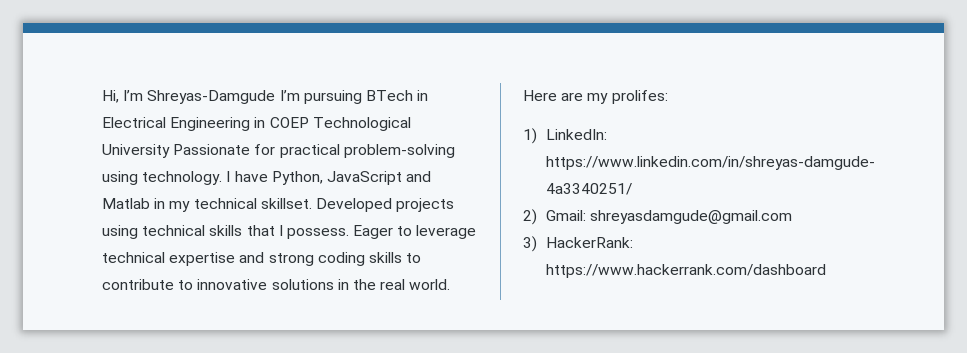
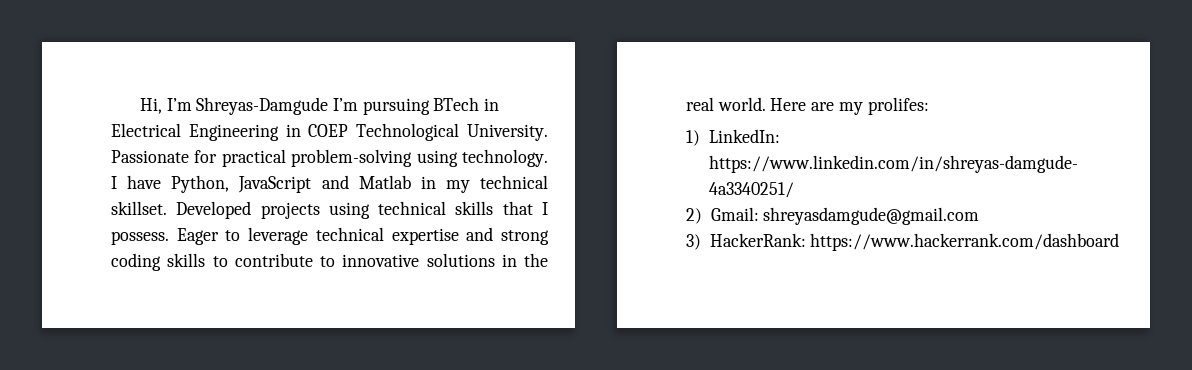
[102,144,170,158] University -> [467,124,548,141] University.

